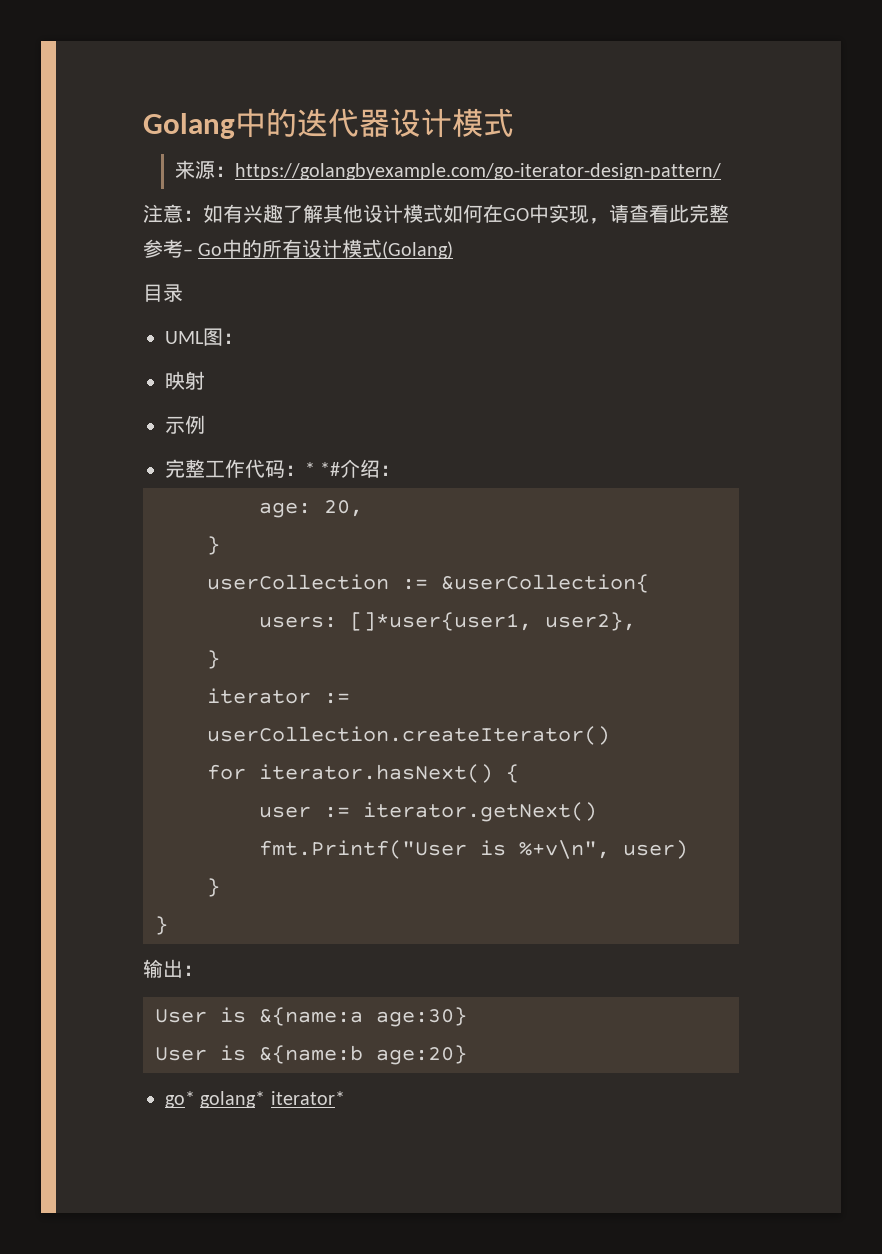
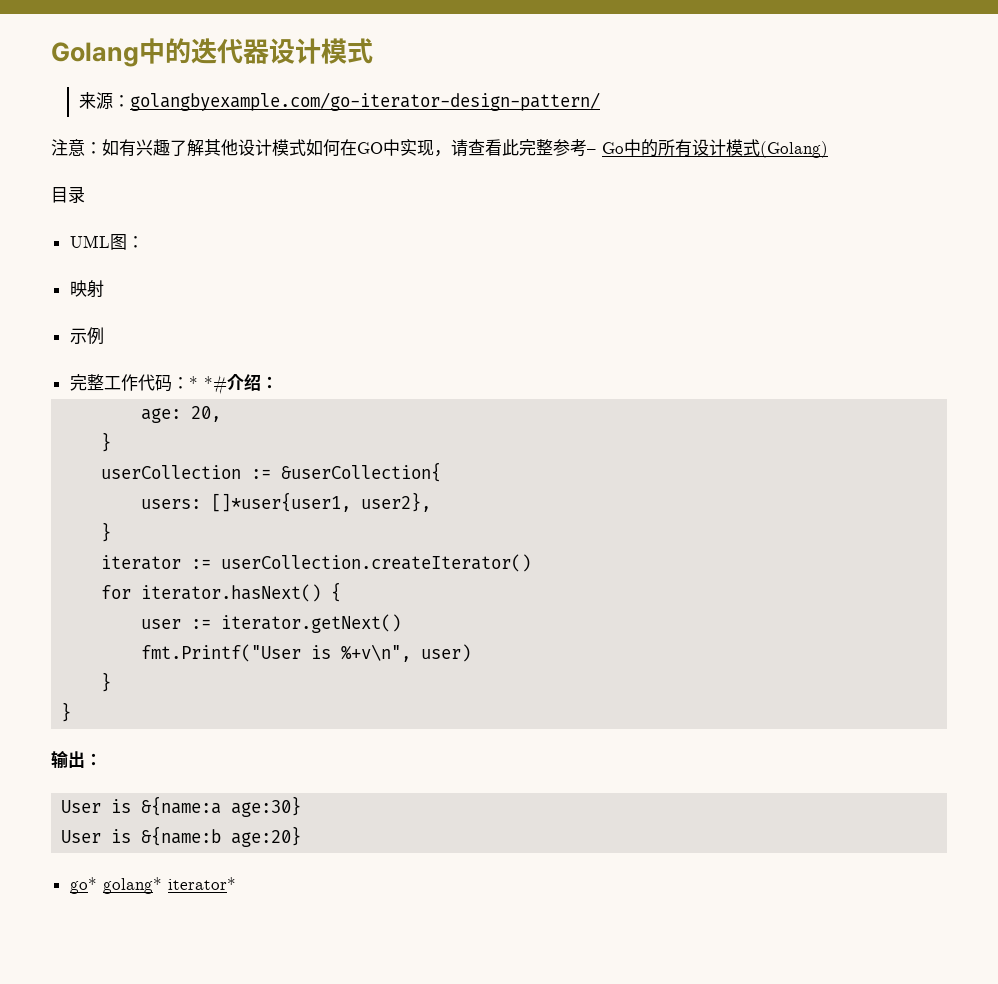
[234,163,721,180] https://golangbyexample.com/go-iterator-design-pattern/ -> [129,92,600,111] golangbyexample.com/go-iterator-design-pattern/

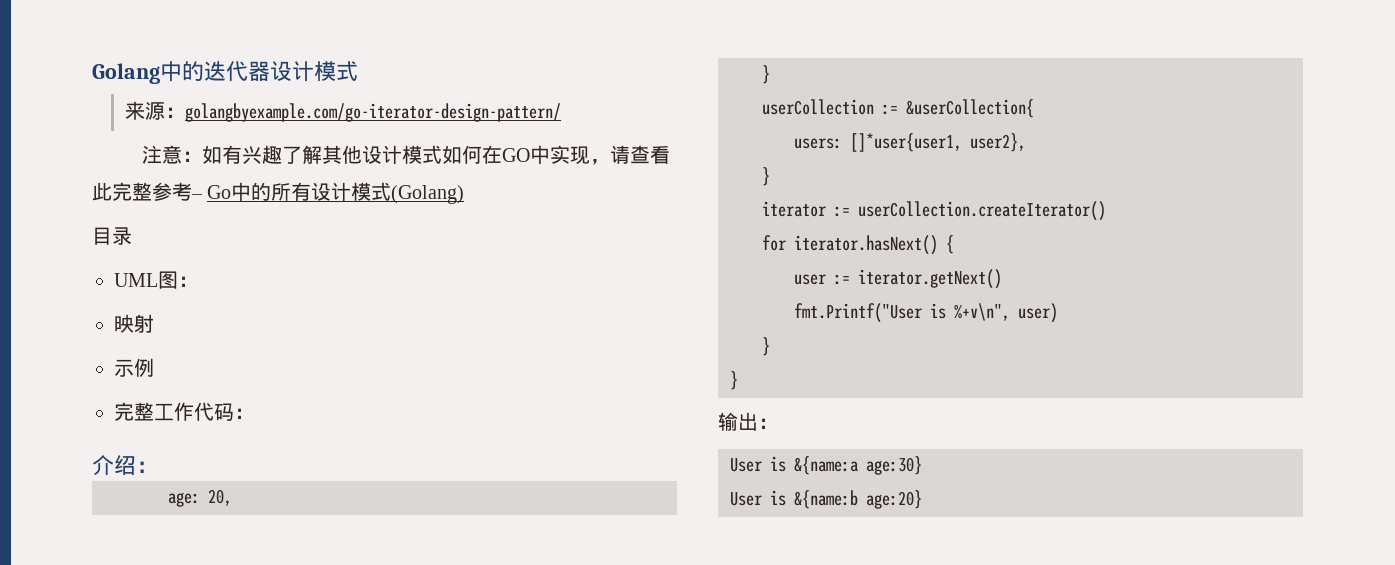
[188,375,227,395] * *# -> (254, 413) //
[69,877,236,894] // go* golang* iterator* -> (922, 499) none

